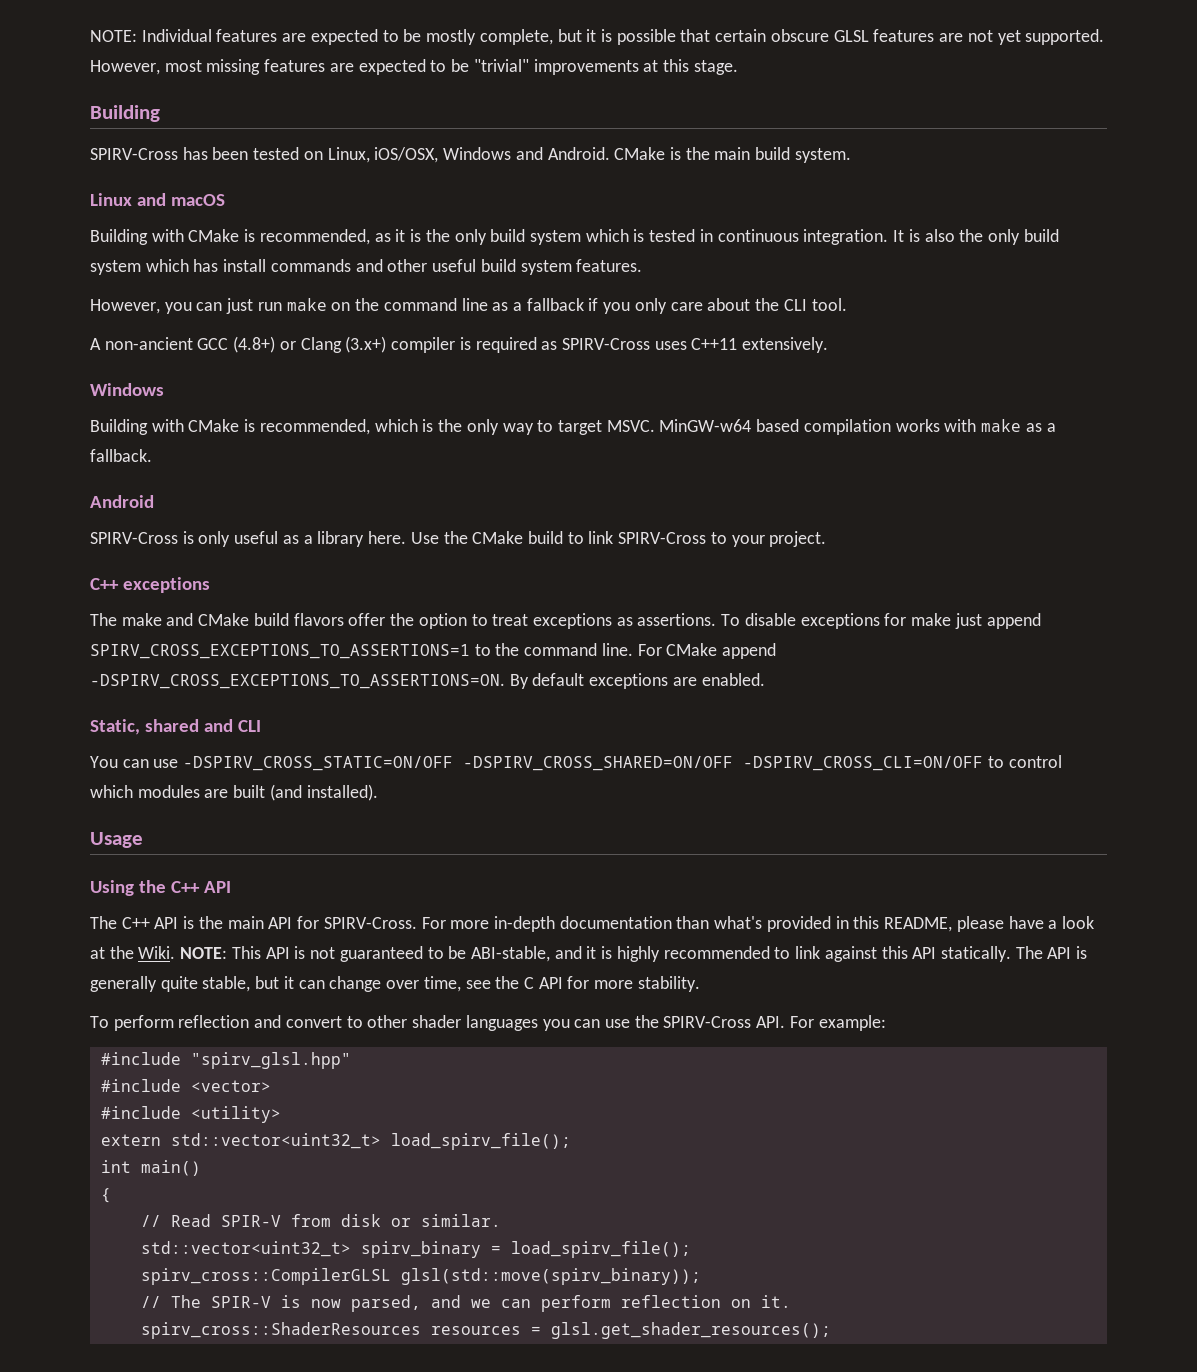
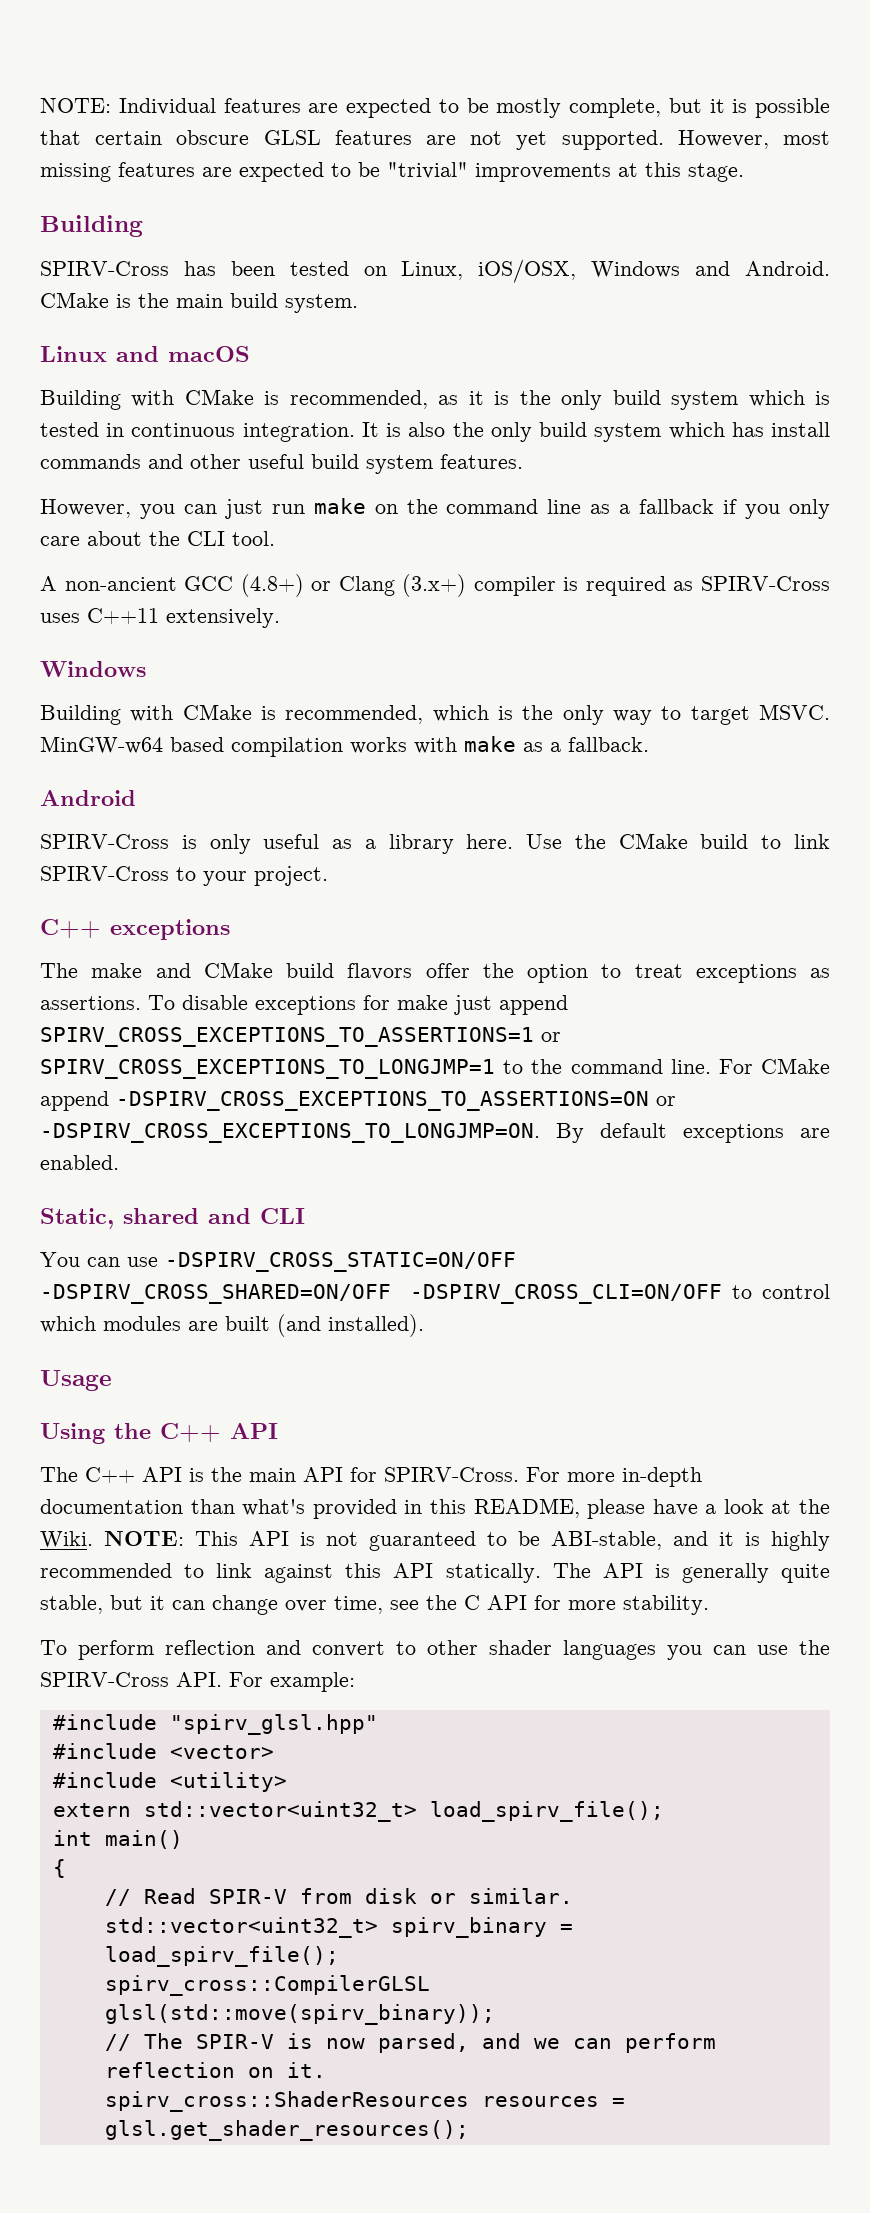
(470, 651) none -> [541,1032,561,1042] [40,1059,495,1079] or SPIRV_CROSS_EXCEPTIONS_TO_LONGJMP=1
[90,674,505,689] -DSPIRV_CROSS_EXCEPTIONS_TO_ASSERTIONS=ON. -> [116,1091,676,1111] [40,1123,540,1143] -DSPIRV_CROSS_EXCEPTIONS_TO_ASSERTIONS=ON or -DSPIRV_CROSS_EXCEPTIONS_TO_LONGJMP=ON.

